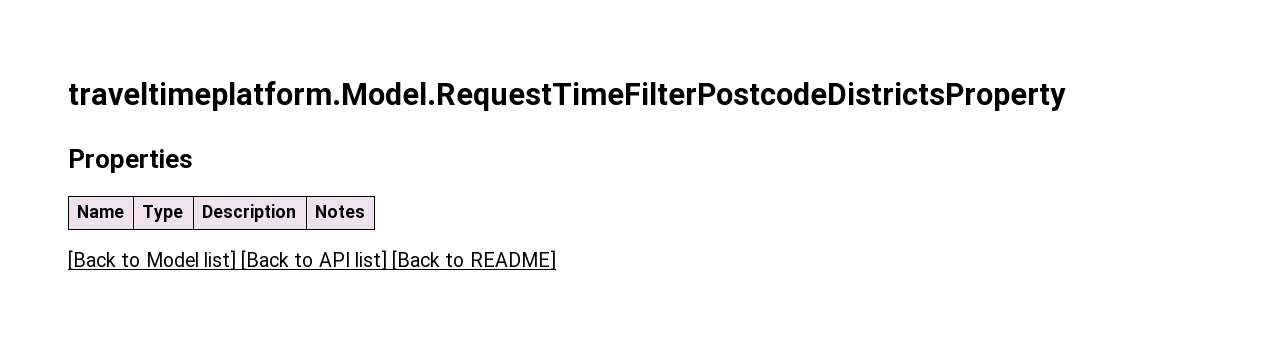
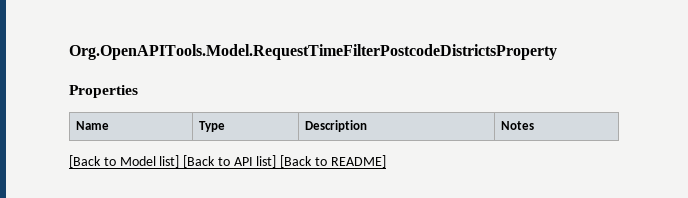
[68,81,1066,111] traveltimeplatform.Model.RequestTimeFilterPostcodeDistrictsProperty -> [69,44,557,60] Org.OpenAPITools.Model.RequestTimeFilterPostcodeDistrictsProperty

